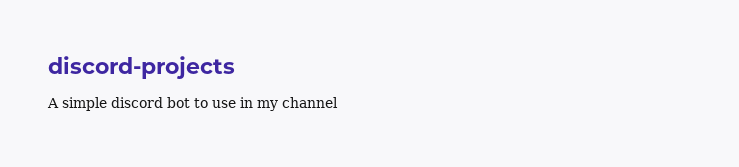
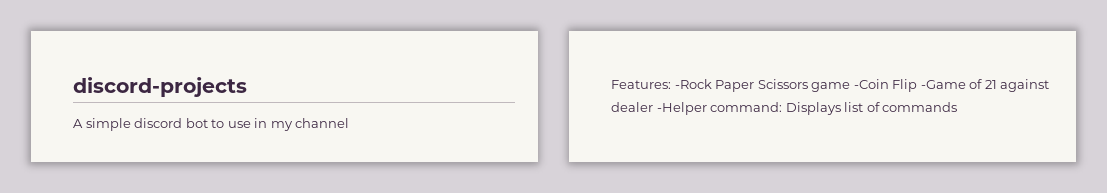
(338, 102) none -> [611,79,1050,92] [611,102,958,115] // Features: -Rock Paper Scissors game -Coin Flip -Game of 21 against dealer -Helper command: Displays list of commands

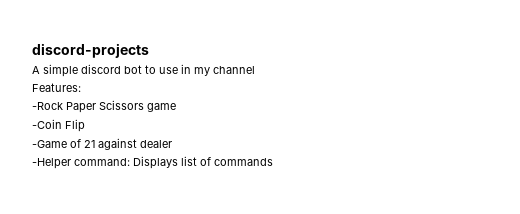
(671, 84) none -> (81, 87) //
(851, 87) none -> (176, 107) //
(918, 85) none -> (85, 125) //
(653, 107) none -> (172, 144) //

